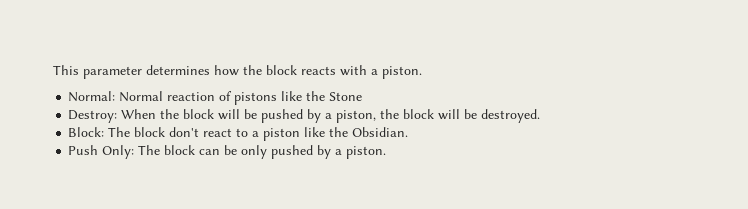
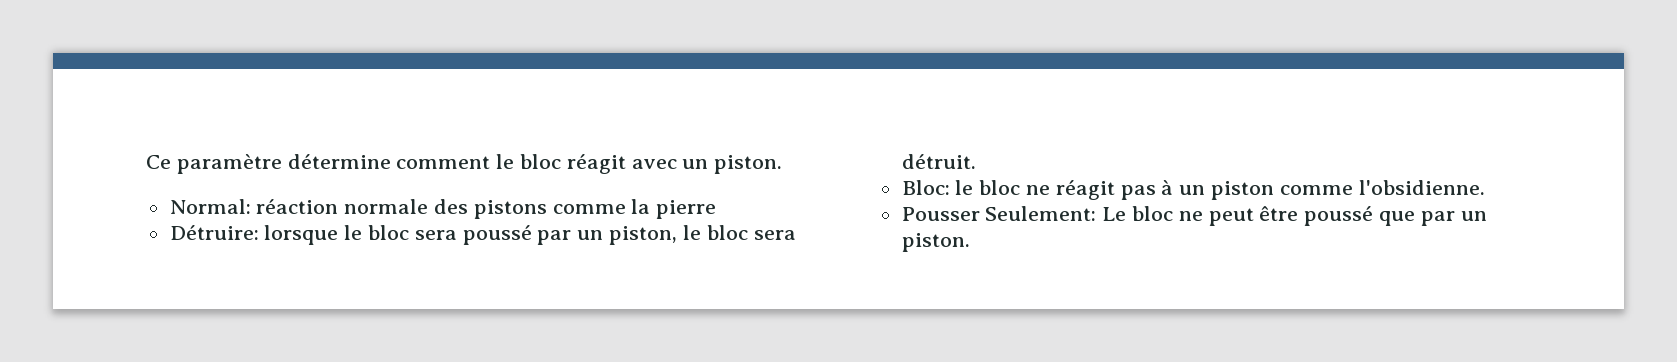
[53,65,422,79] [68,91,363,105] [68,109,541,123] [68,127,409,141] [68,145,343,159] This parameter determines how the block reacts with a piston. // Normal: Normal reaction of pistons like the Stone // Destroy: When the block will be pushed by a piston, the block will be destroyed. // Block: The block don't react to a piston like the Obsidian. // Push Only: The block can be only pushed by a -> [146,154,783,174] [169,199,717,219] [169,225,796,245] [901,154,976,169] [901,180,1485,200] [901,206,1487,226] Ce paramètre détermine comment le bloc réagit avec un piston. // Normal: réaction normale des pistons comme la pierre // Détruire: lorsque le bloc sera poussé par un piston, le bloc sera détruit. // Bloc: le bloc ne réagit pas à un piston comme l'obsidienne. // Pousser Seulement: Le bloc ne peut être poussé que par un

